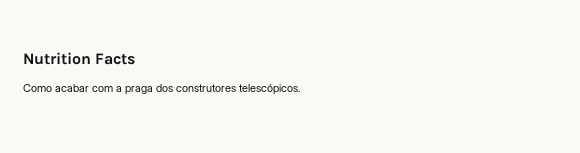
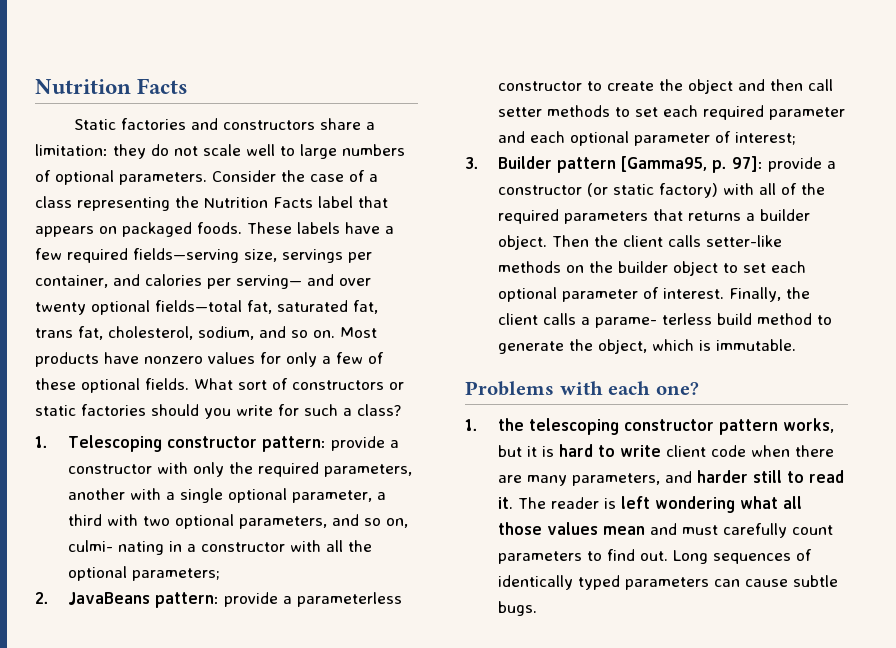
[23,84,300,95] Como acabar com a praga dos construtores telescópicos. -> [74,118,376,130] [35,144,405,159] [35,170,378,185] [35,196,388,211] [35,222,394,237] [35,248,372,263] [35,274,371,289] [35,300,378,315] [35,326,377,340] [35,352,384,367] [35,378,404,393] [35,404,401,419] [35,435,399,452] [67,462,412,477] [67,488,386,503] [67,514,408,529] [67,540,372,555] [67,566,220,581] [35,592,402,608] [497,79,833,94] [497,105,845,120] [497,131,796,146] [465,156,836,173] [497,183,825,198] [497,209,810,224] [497,235,782,250] [497,261,806,276] [497,287,810,302] [497,313,832,328] [497,339,796,354] [465,381,699,396] [465,418,834,435] [497,444,834,457] [497,470,844,486] [497,496,802,513] [497,522,833,538] [497,549,812,564] [497,575,838,590] [497,601,537,616] Static factories and constructors share a limitation: they do not scale well to large numbers of optional parameters. Consider the case of a class representing the Nutrition Facts label that appears on packaged foods. These labels have a few required fields—serving size, servings per container, and calories per serving— and over twenty optional fields—total fat, saturated fat, trans fat, cholesterol, sodium, and so on. Most products have nonzero values for only a few of these optional fields. What sort of constructors or static factories should you write for such a class? // 1. Telescoping constructor pattern: provide a constructor with only the required parameters, another with a single optional parameter, a third with two optional parameters, and so on, culmi- nating in a constructor with all the optional parameters; // 2. JavaBeans pattern: provide a parameterless constructor to create the object and then call setter methods to set each required parameter and each optional parameter of interest; // 3. Builder pattern [Gamma95, p. 97]: provide a constructor (or static factory) with all of the required parameters that returns a builder object. Then the client calls setter-like methods on the builder object to set each optional parameter of interest. Finally, the client calls a parame- terless build method to generate the object, which is immutable. // Problems with each one? // 1. the telescoping constructor pattern works, but it is hard to write client code when there are many parameters, and harder still to read it. The reader is left wondering what all those values mean and must carefully count parameters to find out. Long sequences of identically typed parameters can cause subtle bugs.

